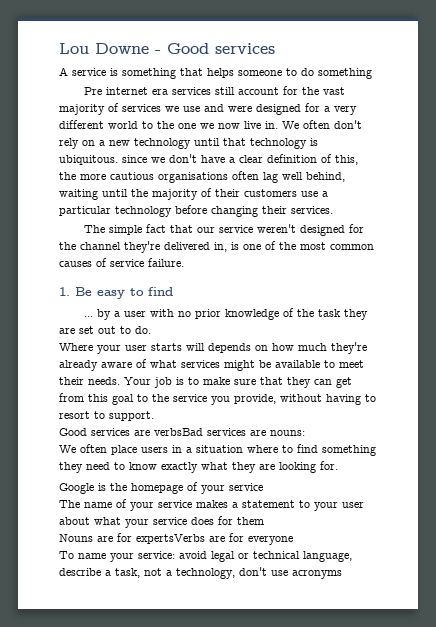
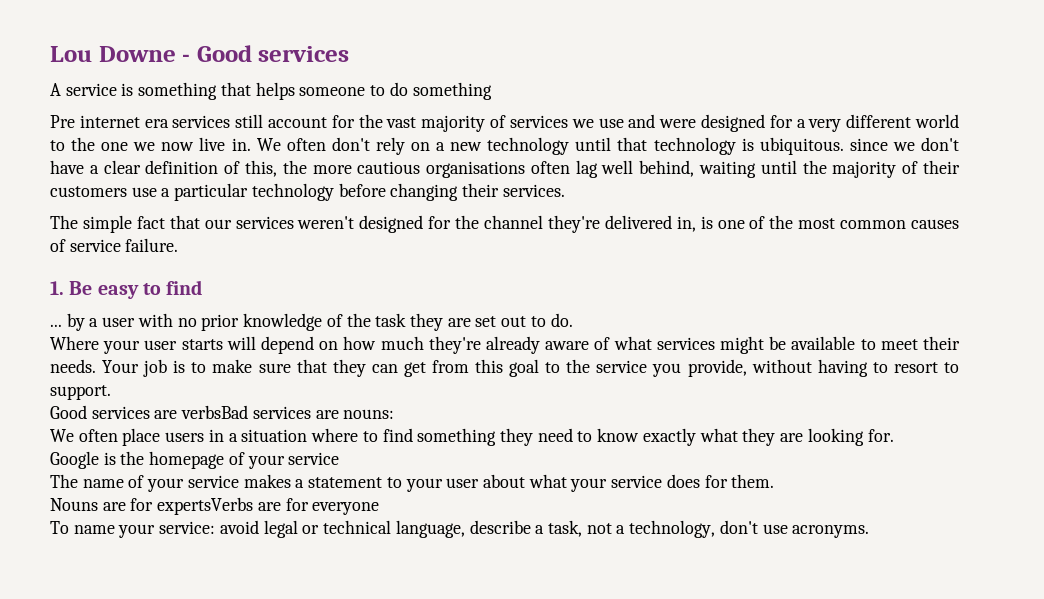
[219,225,254,233] service -> [235,216,294,229] services
[208,343,251,353] depends -> [261,336,314,354] depend
[237,517,264,525] them -> [731,474,775,488] them.
[292,570,342,579] acronyms -> [792,525,870,538] acronyms.

